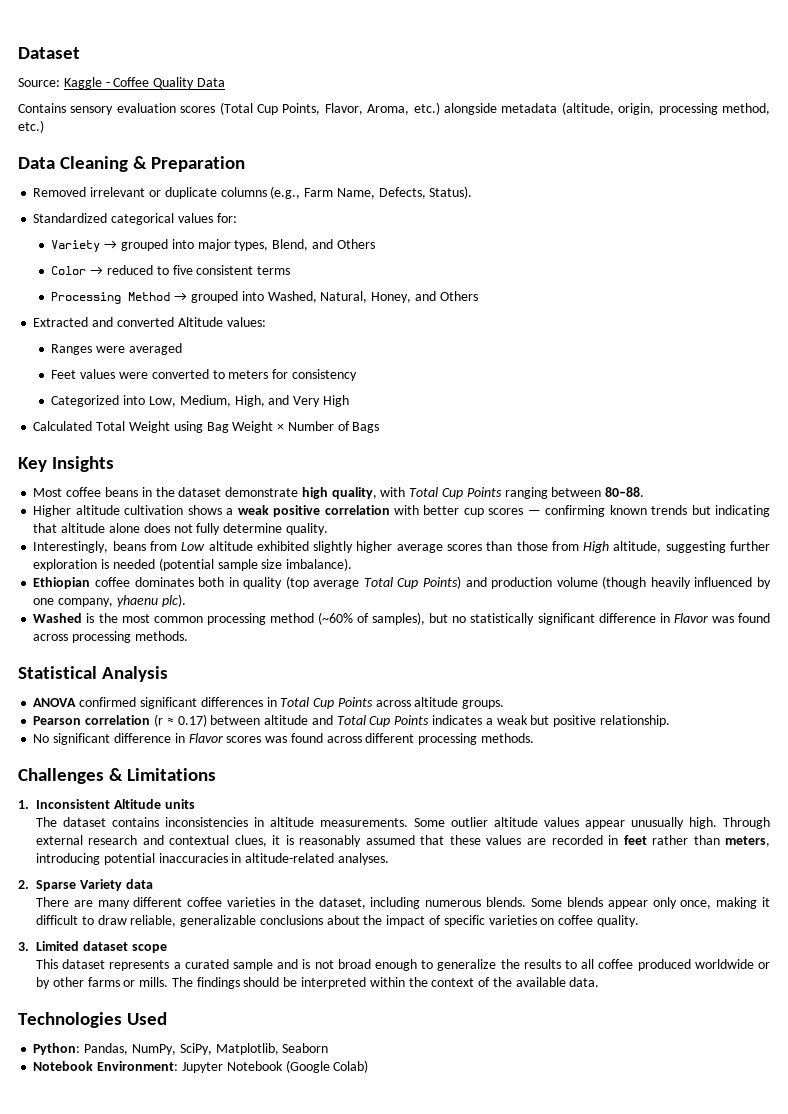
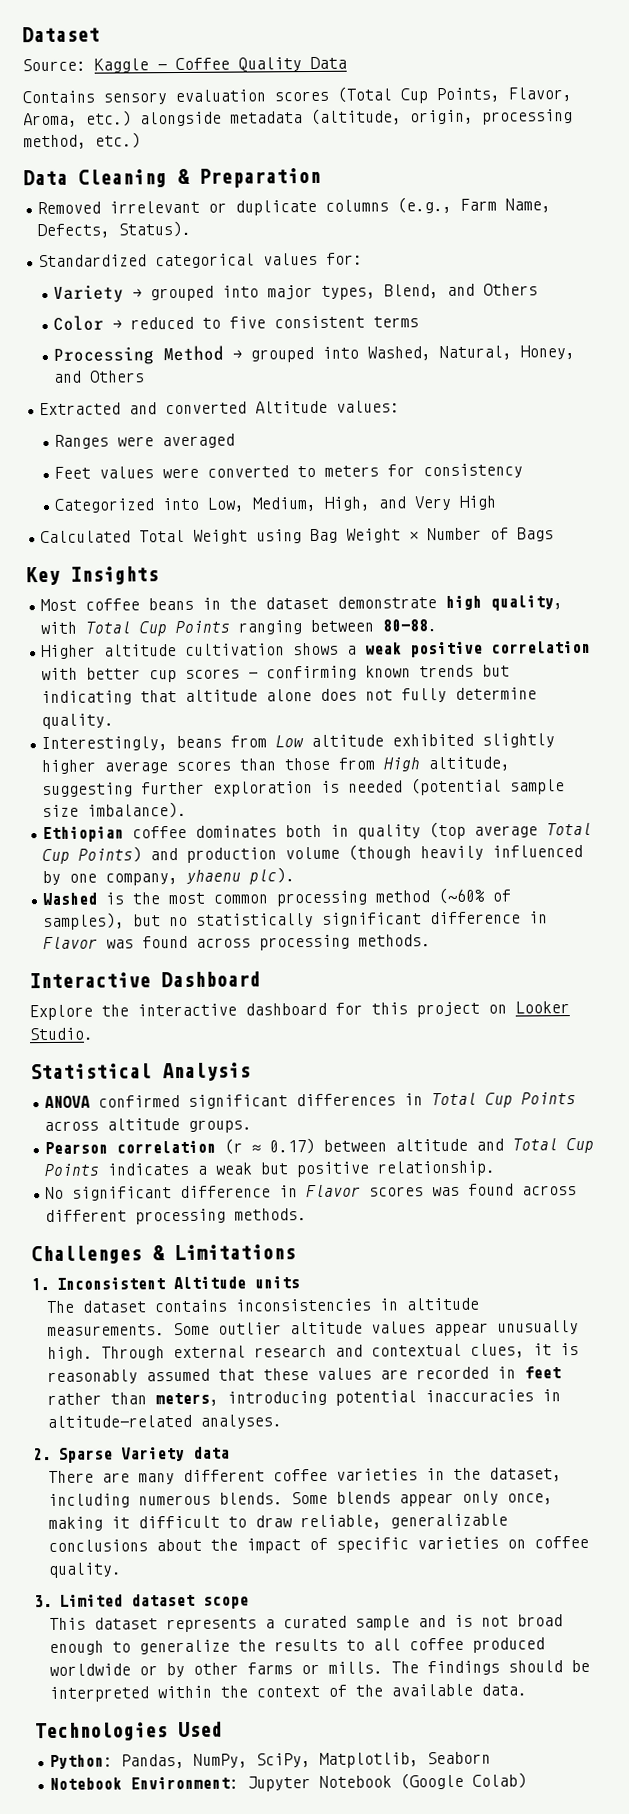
(188, 636) none -> [29,971,261,989] [29,1001,570,1021] [29,1027,93,1041] // Interactive Dashboard // Explore the interactive dashboard for this project on Looker Studio.

